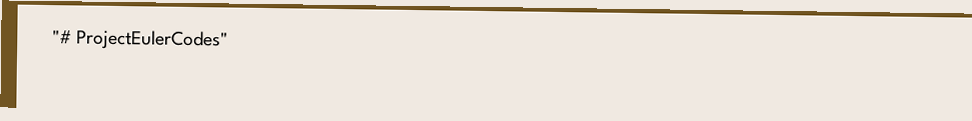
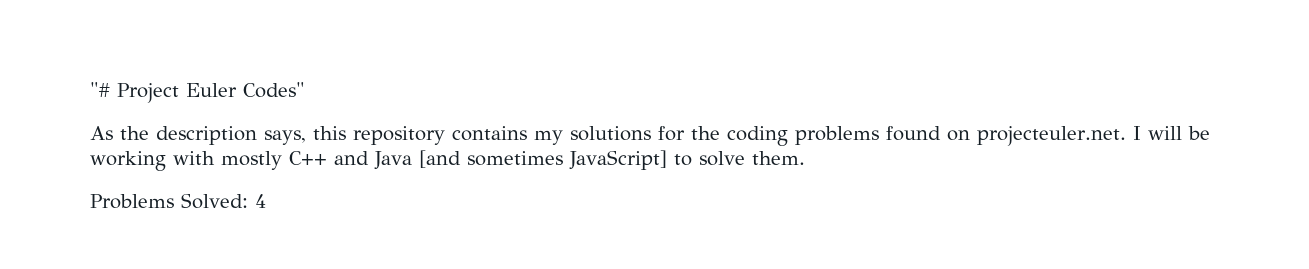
[76,29,229,51] ProjectEulerCodes" -> [117,82,305,103] [90,126,1210,146] [90,150,805,171] [90,193,266,209] Project Euler Codes" // As the description says, this repository contains my solutions for the coding problems found on projecteuler.net. I will be working with mostly C++ and Java [and sometimes JavaScript] to solve them. // Problems Solved: 4

